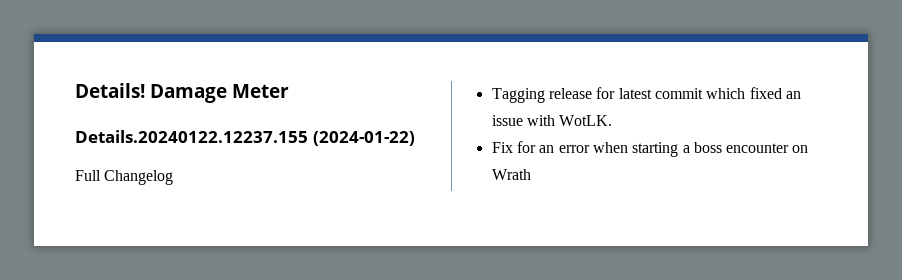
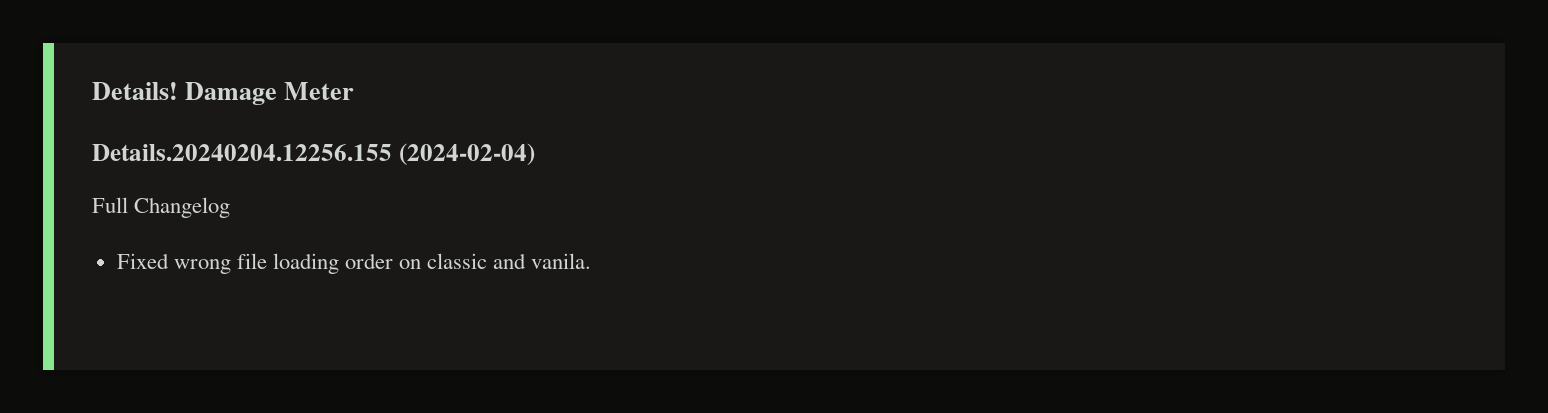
[75,130,415,146] Details.20240122.12237.155 (2024-01-22) -> [92,143,535,166] Details.20240204.12256.155 (2024-02-04)
[491,87,801,103] [491,115,613,126] [491,141,809,157] [491,169,531,180] Tagging release for latest commit which fixed an issue with WotLK. // Fix for an error when starting a boss encounter on Wrath -> [116,253,592,274] Fixed wrong file loading order on classic and vanila.

